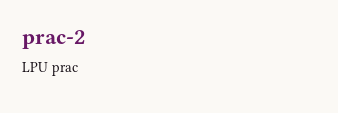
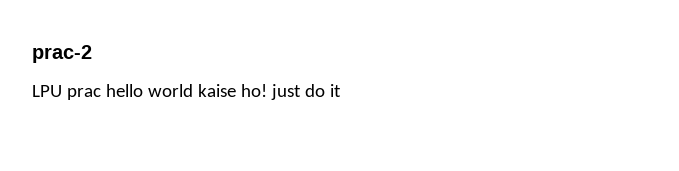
(78, 70) none -> [105,84,341,100] hello world kaise ho! just do it

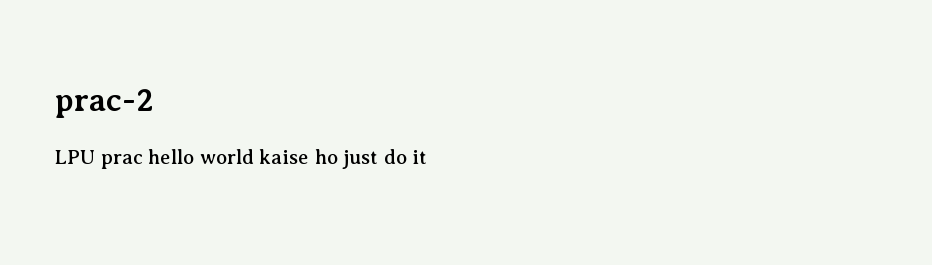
[240,84,267,97] ho! -> [314,149,338,164] ho

